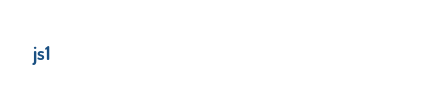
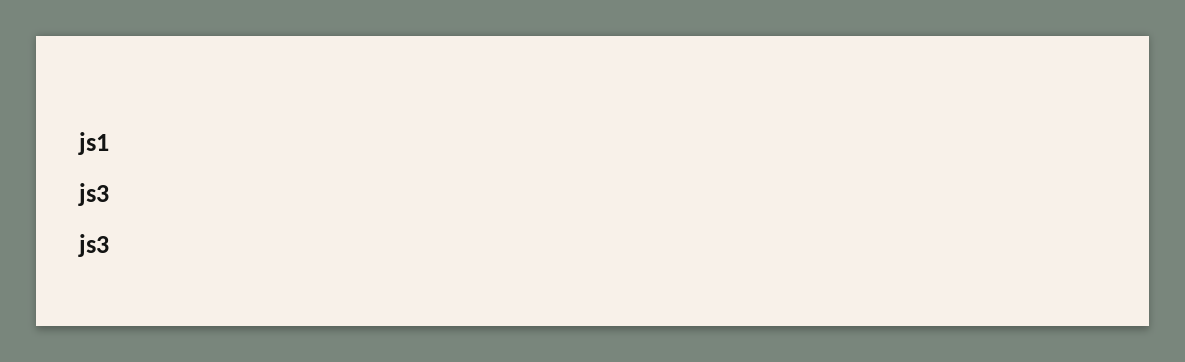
(50, 55) none -> [78,183,109,206] [78,234,109,257] // js3 // js3

